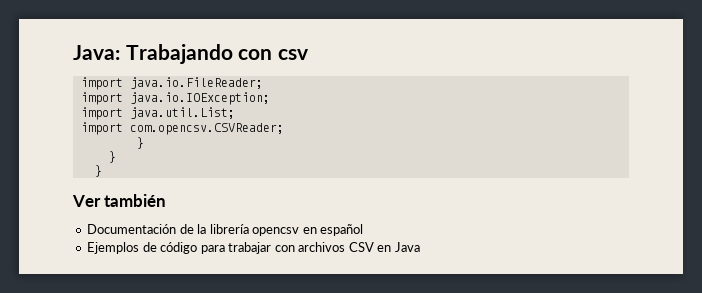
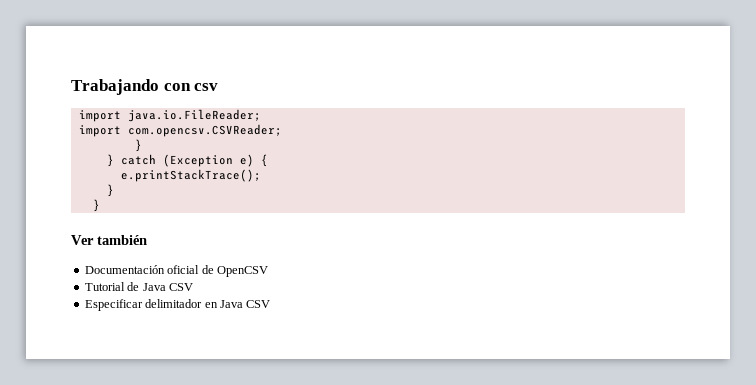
[73,45,120,60] Java: -> (71, 87) none
[80,92,270,105] [80,107,235,120] // import java.io.IOException; // import java.util.List; -> (261, 115) none
(144, 143) none -> [106,154,268,167] [120,169,261,182] // } catch (Exception e) { // e.printStackTrace();
[179,224,364,236] [87,242,374,254] de la librería opencsv en español // Ejemplos de código para trabajar con archivos CSV -> [167,265,268,277] [84,282,193,291] [84,299,203,311] oficial de OpenCSV // Tutorial de Java CSV // Especificar delimitador
(420, 247) none -> [246,300,271,308] CSV

